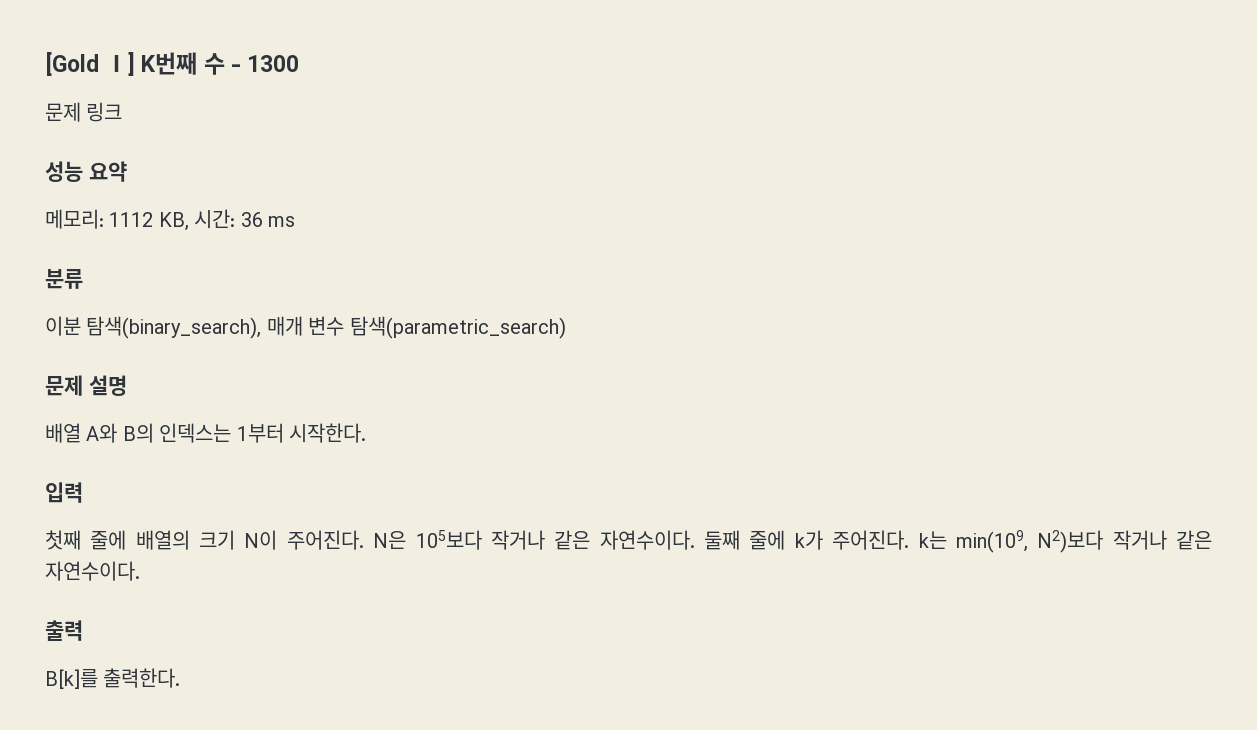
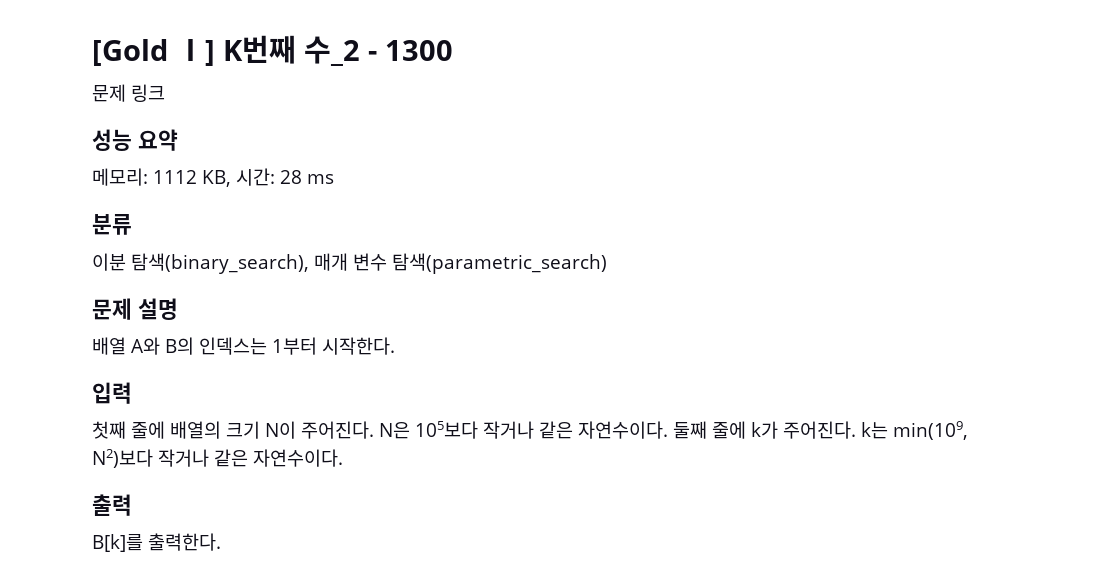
[203,53,225,75] 수 -> [304,36,360,66] 수_2
[240,212,263,227] 36 -> [279,170,302,184] 28

